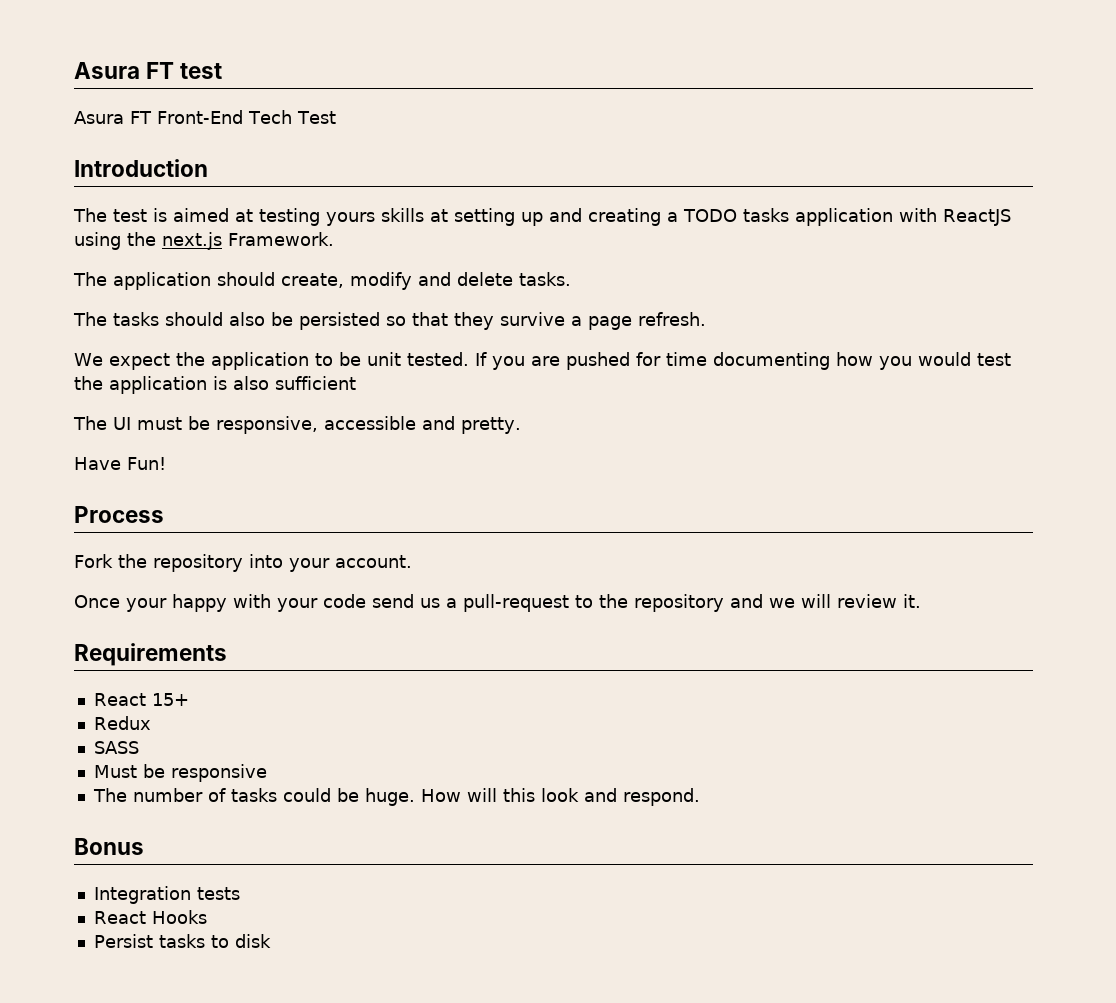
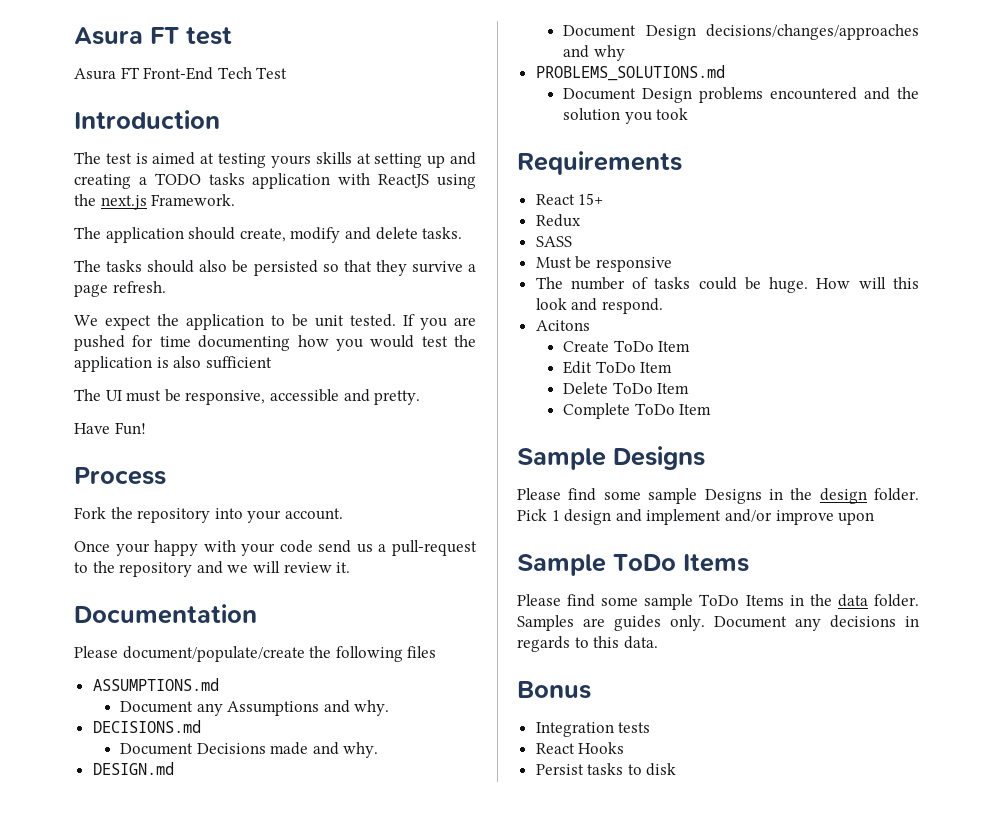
(921, 601) none -> [74,604,257,624] [74,646,437,662] [92,678,219,691] [120,700,390,716] [92,720,201,733] [120,742,379,758] [92,762,174,775] [563,24,919,40] [563,45,625,61] [535,65,725,81] [563,87,919,103] [563,108,689,124] // Documentation // Please document/populate/create the following files // ASSUMPTIONS.md // Document any Assumptions and why. // DECISIONS.md // Document Decisions made and why. // DESIGN.md // Document Design decisions/changes/approaches and why // PROBLEMS_SOLUTIONS.md // Document Design problems encountered and the solution you took
(700, 797) none -> [535,320,590,331] [563,340,691,352] [563,361,673,374] [563,382,690,394] [563,403,712,419] [517,446,705,470] [517,488,919,504] [517,509,875,525] [517,554,749,576] [517,594,919,610] [517,615,919,631] [517,636,658,652] // Acitons // Create ToDo Item // Edit ToDo Item // Delete ToDo Item // Complete ToDo Item // Sample Designs // Please find some sample Designs in the design folder. Pick 1 design and implement and/or improve upon // Sample ToDo Items // Please find some sample ToDo Items in the data folder. Samples are guides only. Document any decisions in regards to this data.

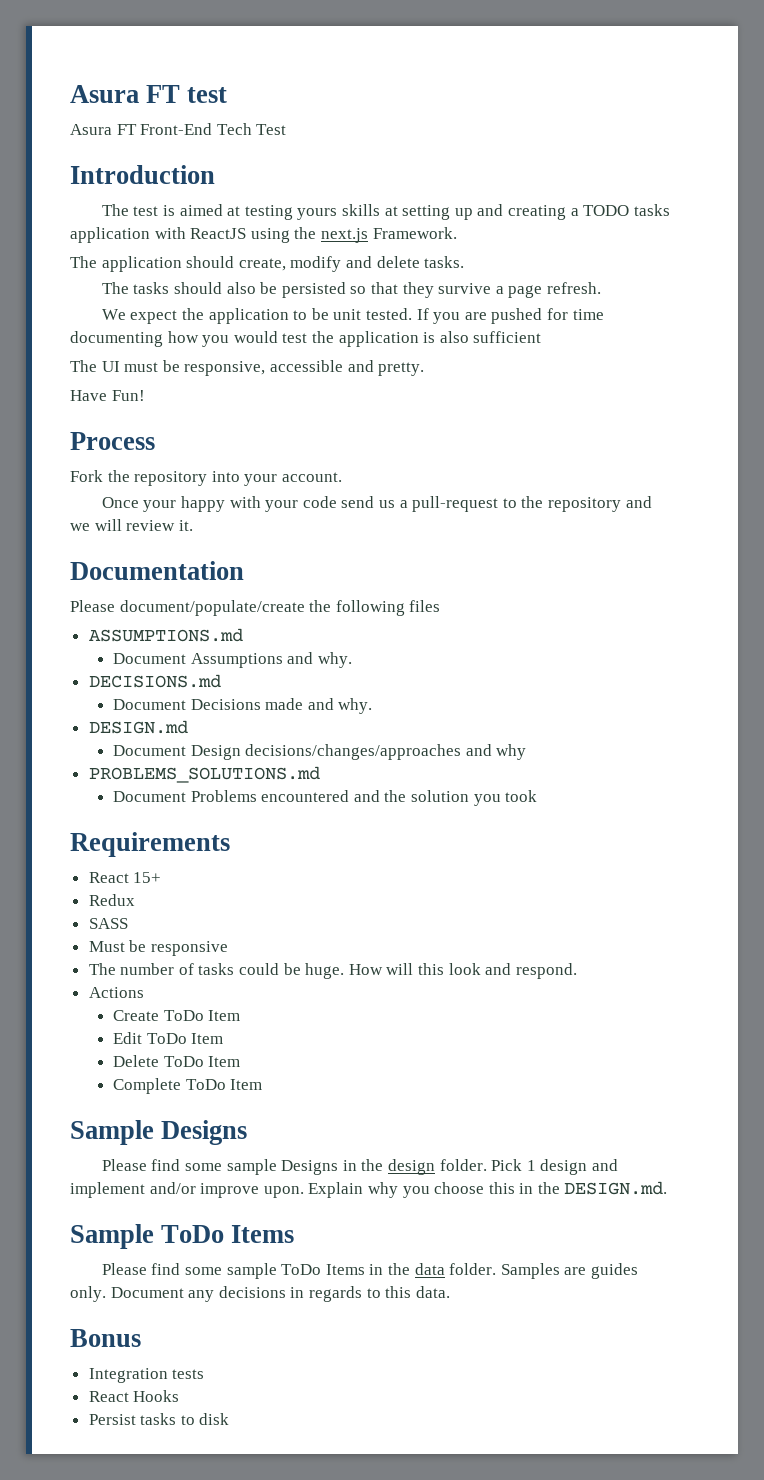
[196,703,223,716] any -> (187, 658) none
[642,87,764,103] Design problems -> [190,790,257,802] Problems
[535,320,590,331] Acitons -> [88,987,144,998] Actions
[838,512,875,525] upon -> [263,1181,668,1198] upon. Explain why you choose this in the DESIGN.md.

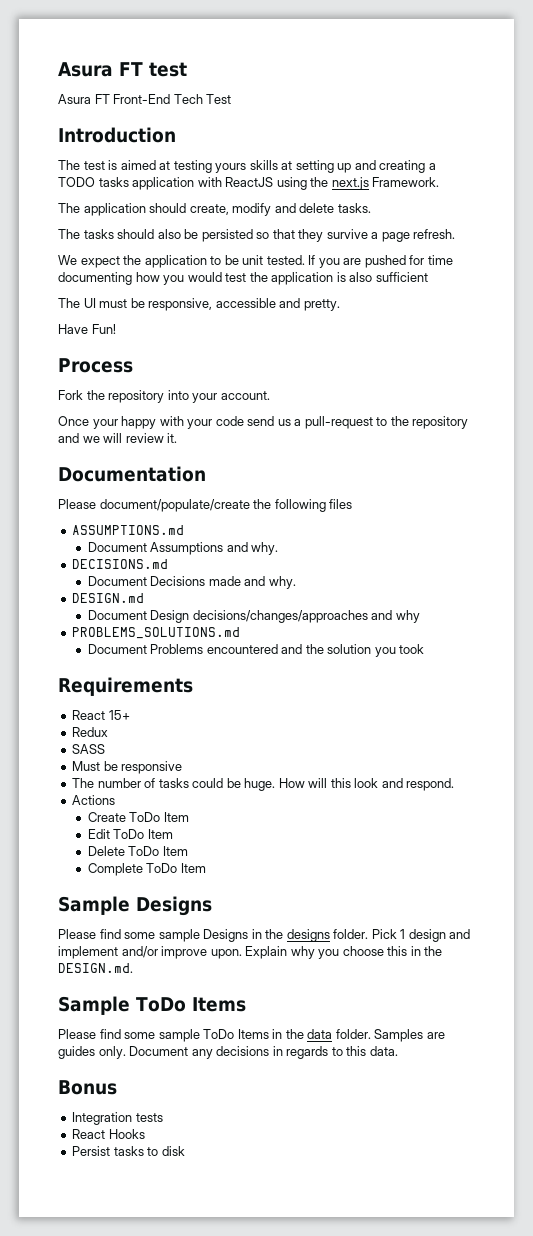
[388,1159,436,1175] design -> [286,929,330,942] designs

